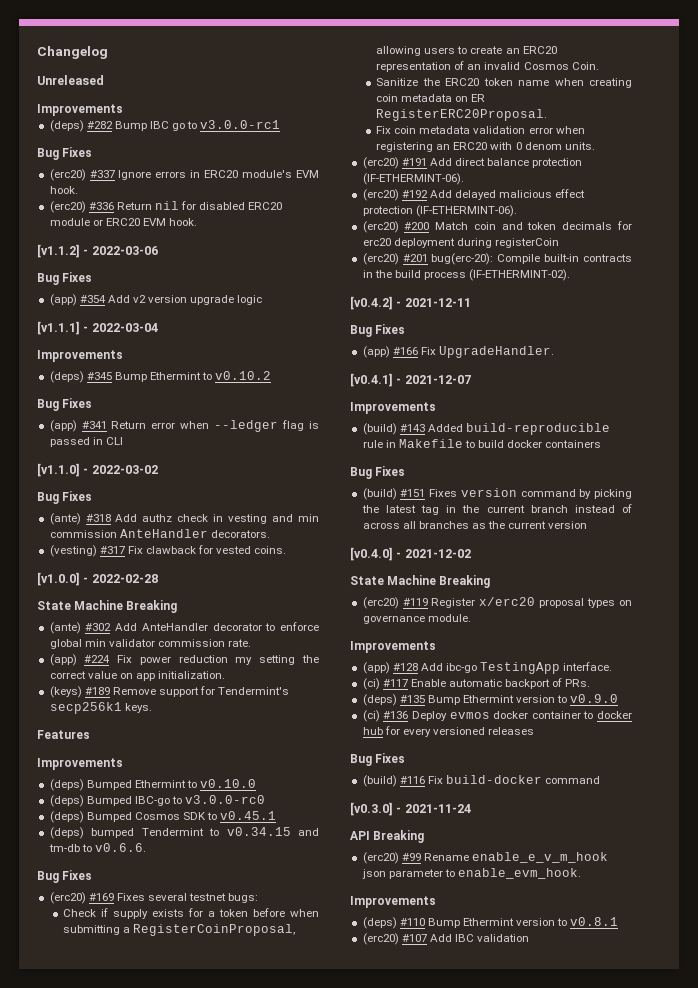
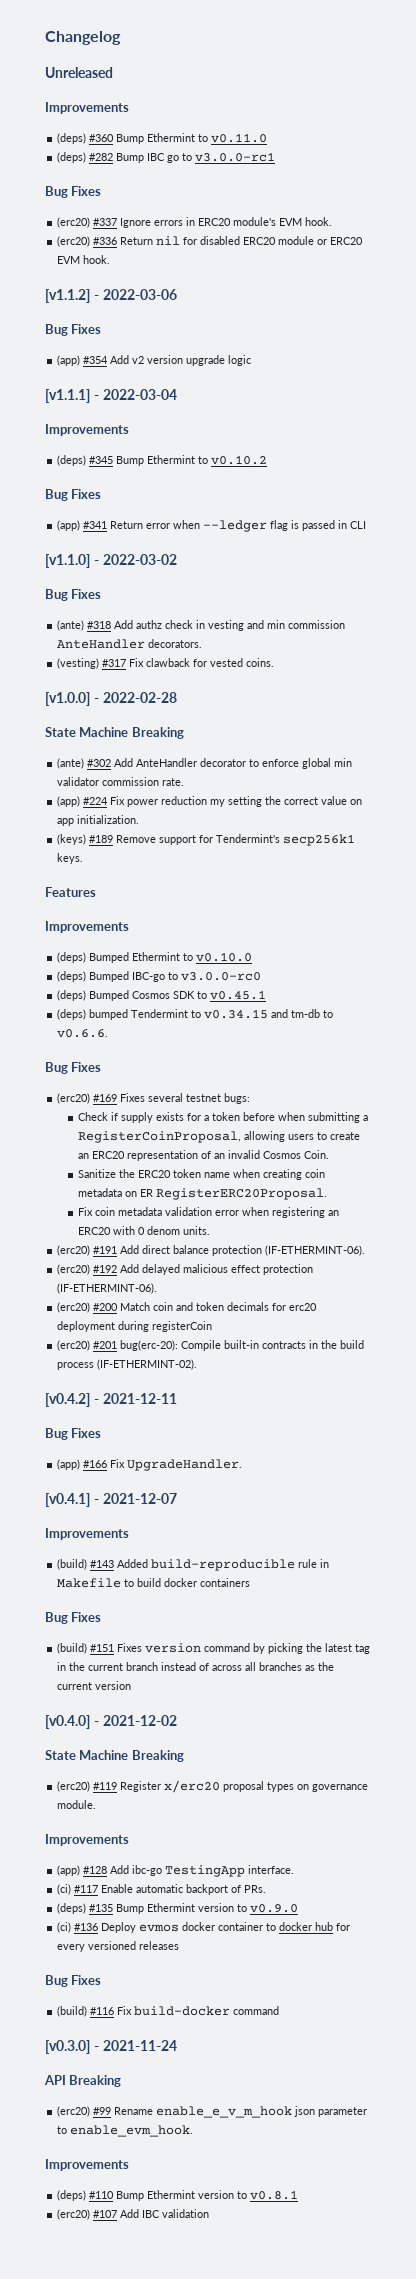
(123, 110) none -> [57,133,268,144] // (deps) #360 Bump Ethermint to v0.11.0

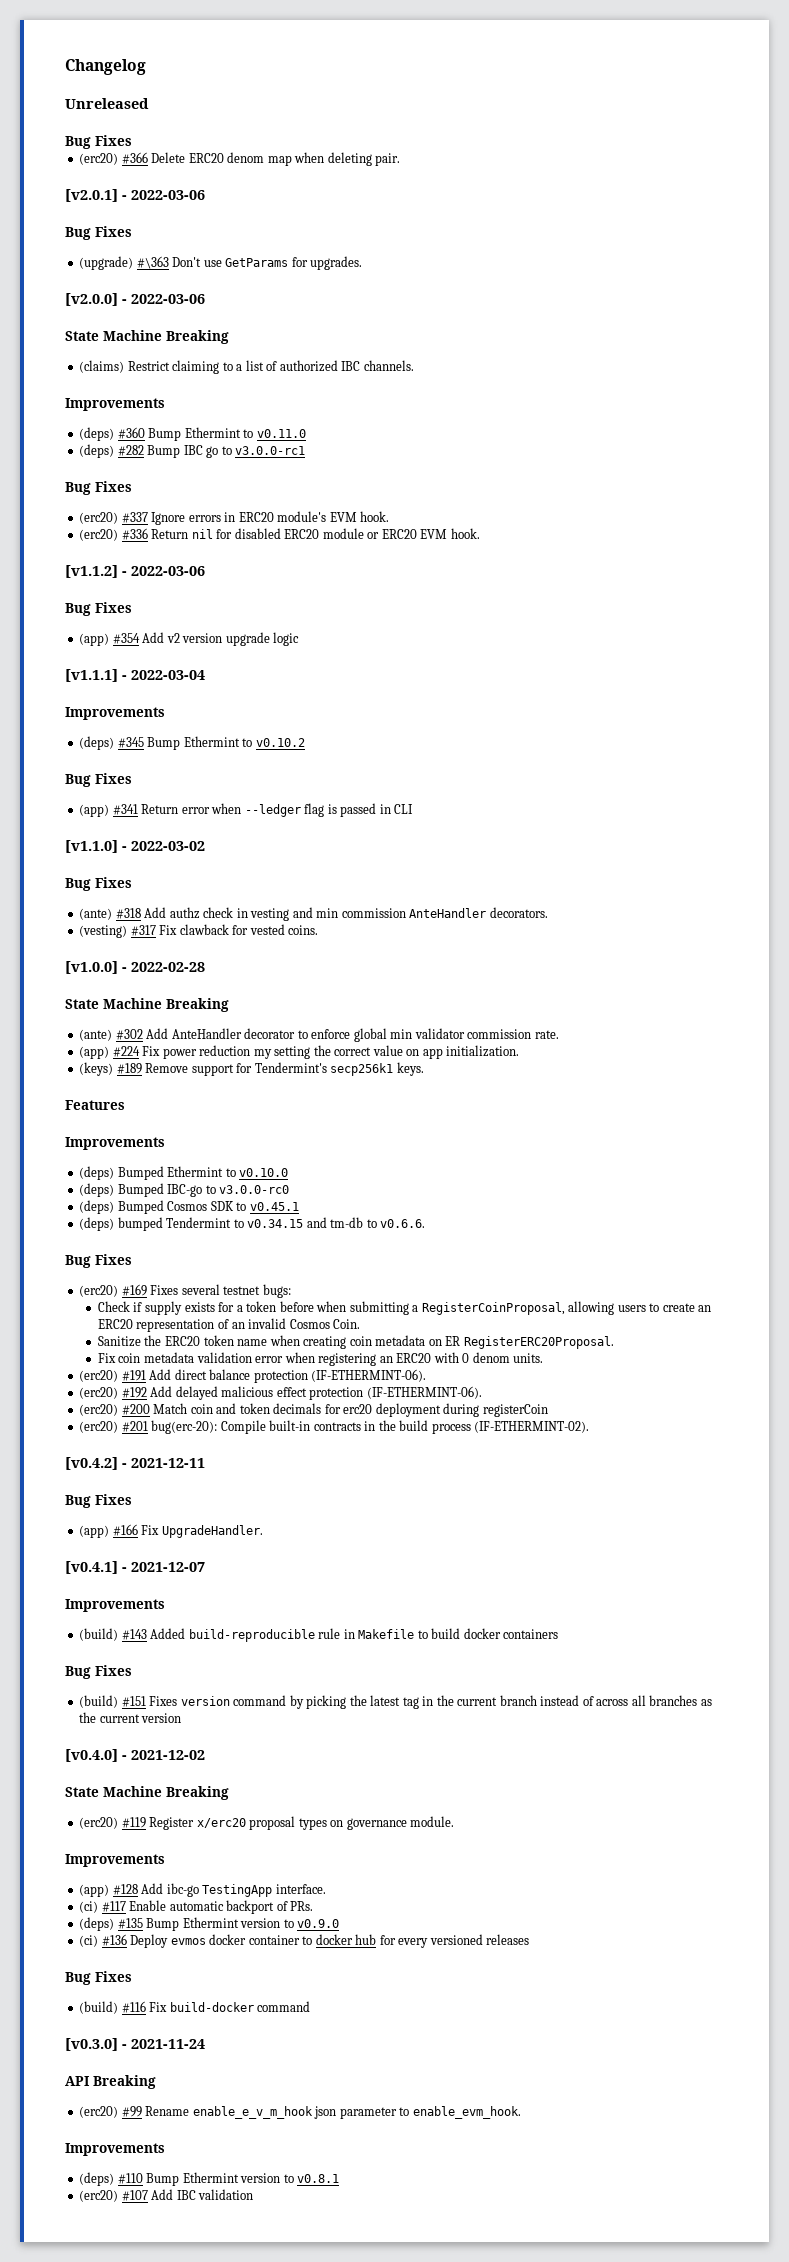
(113, 72) none -> [65,135,132,149] [79,152,401,166] [65,189,205,202] [65,226,132,240] [79,256,363,270] [65,293,205,306] [65,330,229,344] [79,360,414,374] // Bug Fixes // (erc20) #366 Delete ERC20 denom map when deleting pair. // [v2.0.1] - 2022-03-06 // Bug Fixes // (upgrade) #\363 Don't use GetParams for upgrades. // [v2.0.0] - 2022-03-06 // State Machine Breaking // (claims) Restrict claiming to a list of authorized IBC channels.

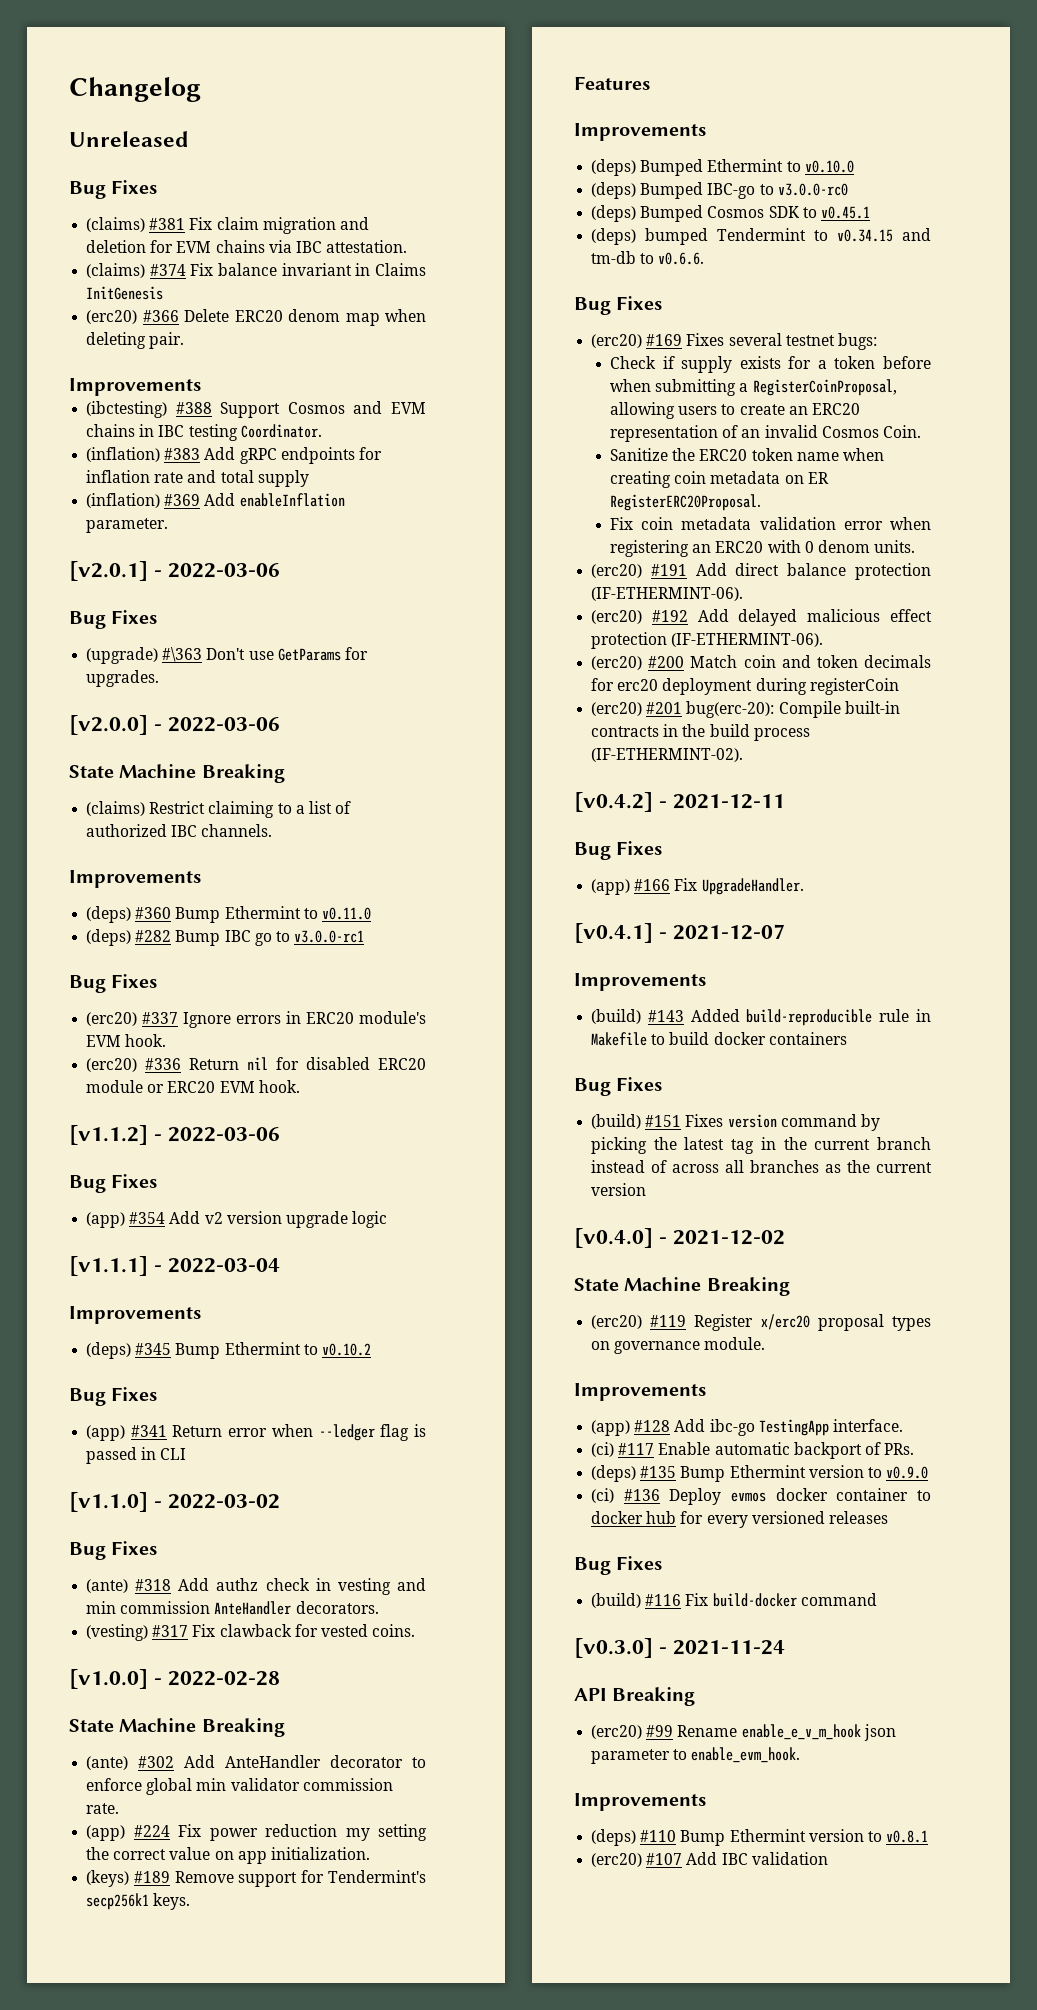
(132, 140) none -> [86,217,369,234] [86,240,408,253] [86,263,426,278] [86,286,164,300] // (claims) #381 Fix claim migration and deletion for EVM chains via IBC attestation. // (claims) #374 Fix balance invariant in Claims InitGenesis
(401, 159) none -> [69,378,201,396] [86,401,426,418] [86,424,322,441] [86,447,382,464] [86,470,309,487] [86,493,345,508] [86,518,169,533] // Improvements // (ibctesting) #388 Support Cosmos and EVM chains in IBC testing Coordinator. // (inflation) #383 Add gRPC endpoints for inflation rate and total supply // (inflation) #369 Add enableInflation parameter.

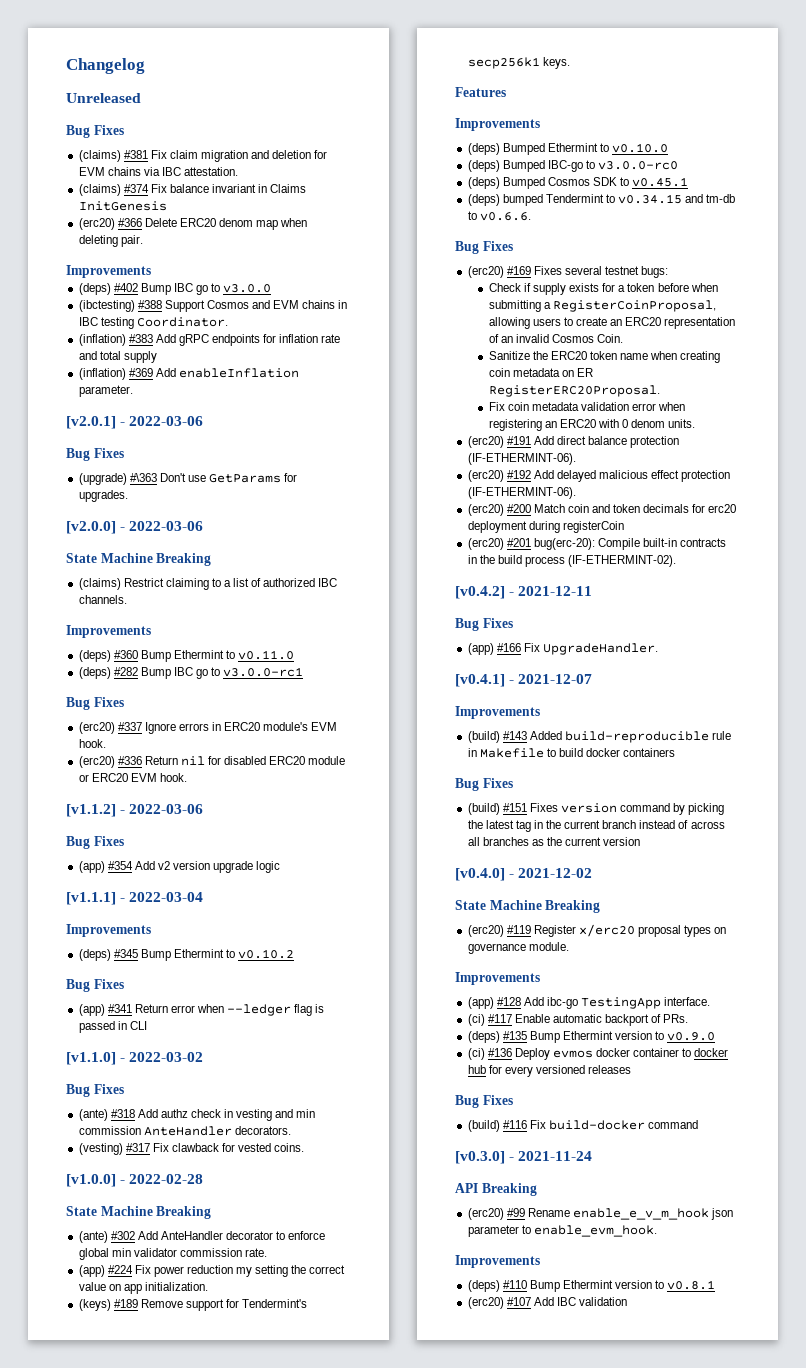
(201, 387) none -> [78,283,272,295] // (deps) #402 Bump IBC go to v3.0.0

